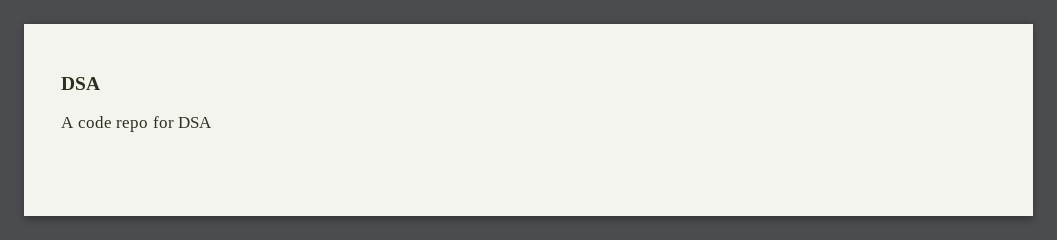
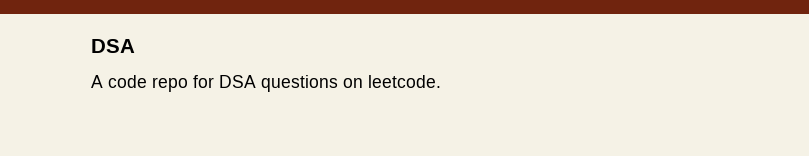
(213, 122) none -> [261,75,441,92] questions on leetcode.

